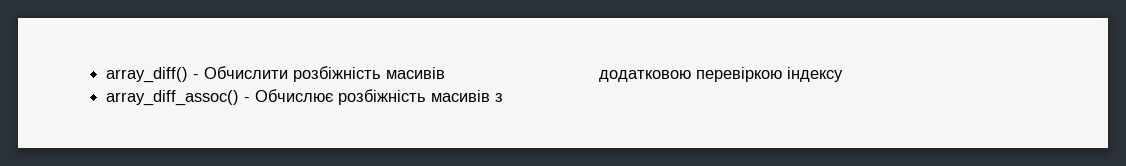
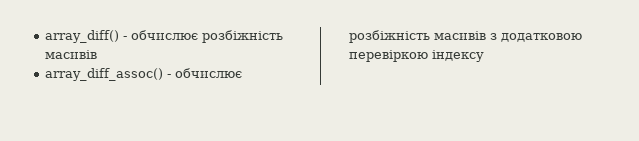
[204,66,289,79] Обчислити -> [131,30,199,40] обчислює
[255,89,334,102] Обчислює -> [175,68,243,78] обчислює

